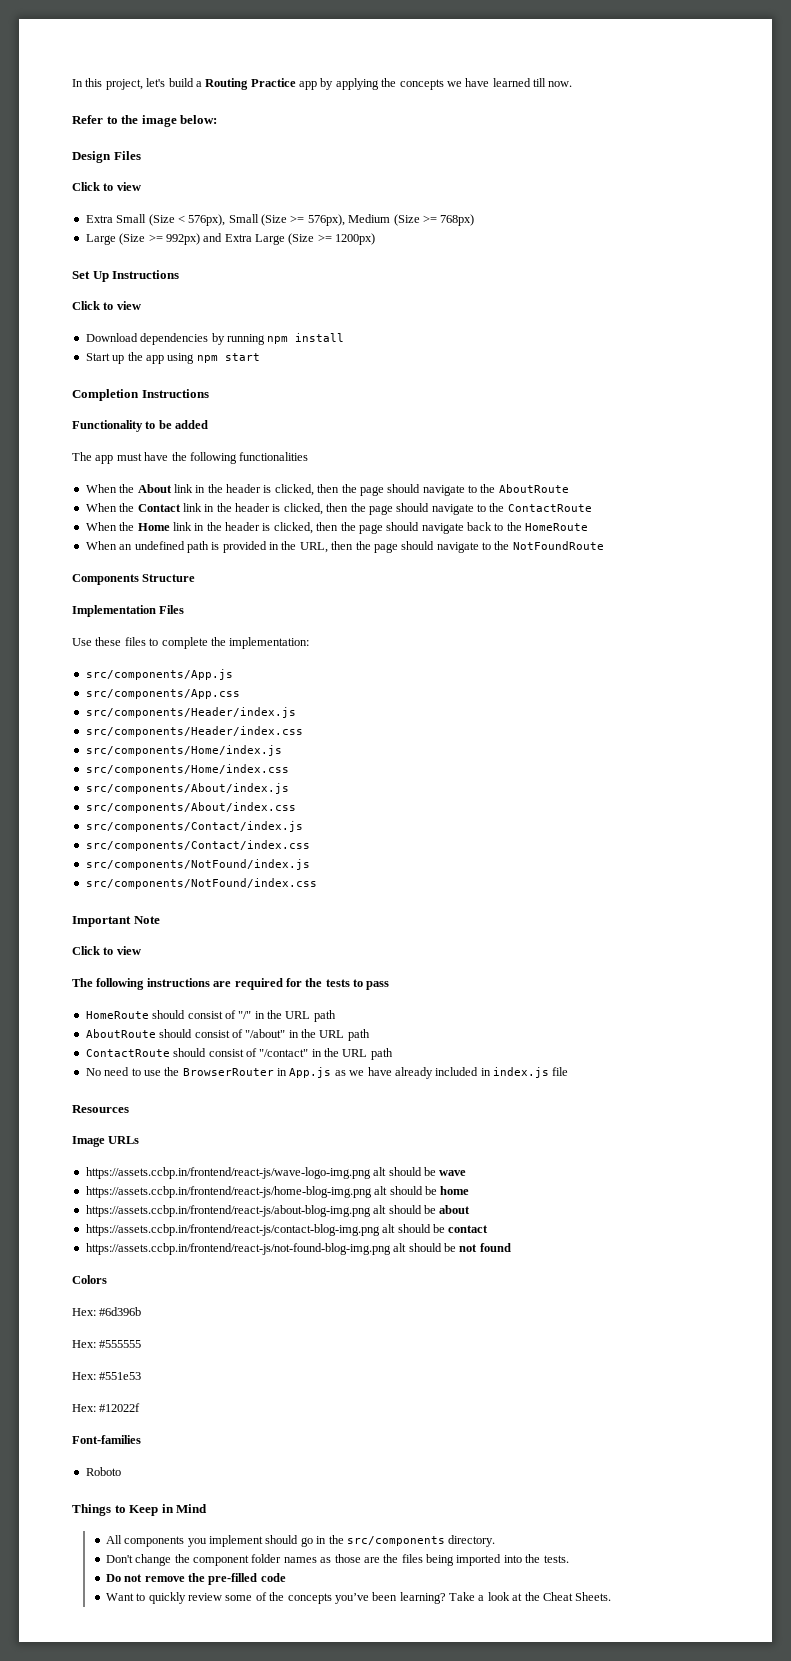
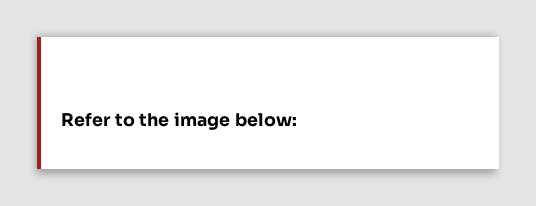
[72,78,573,90] In this project, let's build a Routing Practice app by applying the concepts we have learned till now. // -> (61, 120) none
[72,151,141,163] [72,182,141,191] [85,214,475,226] [85,233,376,245] [72,270,180,282] [72,301,141,310] [85,333,345,345] [85,352,260,364] [72,389,209,401] [72,420,209,432] [72,452,309,464] [85,484,569,496] [85,503,592,515] [85,522,589,534] [85,541,604,553] [72,574,196,585] [72,605,185,617] [72,637,310,649] [85,669,233,680] [85,689,240,699] [85,707,296,718] [85,726,303,737] [85,745,282,756] [85,764,289,775] [85,783,289,794] [85,802,296,813] [85,821,303,832] [85,840,310,851] [85,859,310,870] [85,878,317,889] [72,916,160,927] [72,946,141,955] [72,978,390,990] [85,1010,336,1022] [85,1029,370,1041] [85,1048,393,1060] [85,1067,569,1079] [72,1105,129,1113] [72,1136,140,1147] [85,1167,467,1179] [85,1186,470,1198] [85,1205,471,1217] [85,1224,489,1236] [85,1243,511,1255] [72,1275,107,1284] [72,1307,142,1316] [72,1340,142,1348] [72,1372,142,1380] [72,1403,141,1412] [72,1435,141,1444] [85,1467,121,1476] [72,1504,208,1516] [105,1535,496,1547] [105,1554,569,1566] [105,1573,286,1585] [105,1592,612,1604] // Design Files // Click to view // Extra Small (Size < 576px), Small (Size >= 576px), Medium (Size >= 768px) // Large (Size >= 992px) and Extra Large (Size >= 1200px) // Set Up Instructions // Click to view // Download dependencies by running npm install // Start up the app using npm start // Completion Instructions // Functionality to be added // The app must have the following functionalities // When the About link in the header is clicked, then the page should navigate to the AboutRoute // When the Contact link in the header is clicked, then the page should navigate to the ContactRoute // When the Home link in the header is clicked, then the page should navigate back to the HomeRoute // When an undefined path is provided in the URL, then the page should navigate to the NotFoundRoute // Components Structure // Implementation Files // Use these files to complete the implementation: // src/components/App.js // src/components/App.css // src/components/Header/index.js // src/components/Header/index.css // src/components/Home/index.js // src/components/Home/index.css // src/components/About/index.js // src/components/About/index.css // src/components/Contact/index.js // src/components/Contact/index.css // src/components/NotFound/index.js // src/components/NotFound/index.css // Important Note // Click to view // The following instructions are required for the tests to pass // HomeRoute should consist of "/" in the URL path // AboutRoute should consist of "/about" in the URL path // ContactRoute should consist of "/contact" in the URL path // No need to use the BrowserRouter in App.js as we have already included in index.js file // Resources // Image URLs // https://assets.ccbp.in/frontend/react-js/wave-logo-img.png alt should be wave // https://assets.ccbp.in/frontend/react-js/home-blog-img.png alt should be home // https://assets.ccbp.in/frontend/react-js/about-blog-img.png alt should be about // https://assets.ccbp.in/frontend/react-js/contact-blog-img.png alt should be contact // https://assets.ccbp.in/frontend/react-js/not-found-blog-img.png alt should be not found // Colors // Hex: #6d396b // Hex: #555555 // Hex: #551e53 // Hex: #12022f // Font-families // Roboto // Things to Keep in Mind // All components you implement should go in the src/components directory. // Don't change the component folder names as those are the files being imported into the tests. // Do not remove the pre-filled code // Want to quickly review some of the concepts you’ve been learning? Take a look at the Cheat Sheets. -> (297, 120) none

